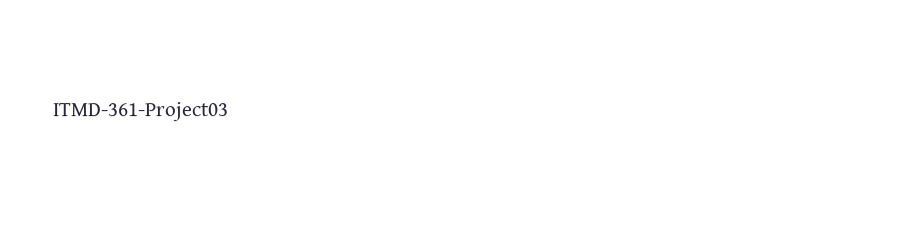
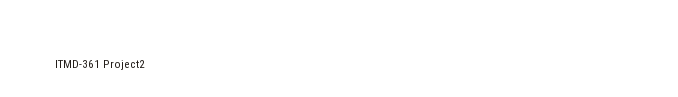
[52,102,229,122] ITMD-361-Project03 -> [55,60,146,70] ITMD-361 Project2

